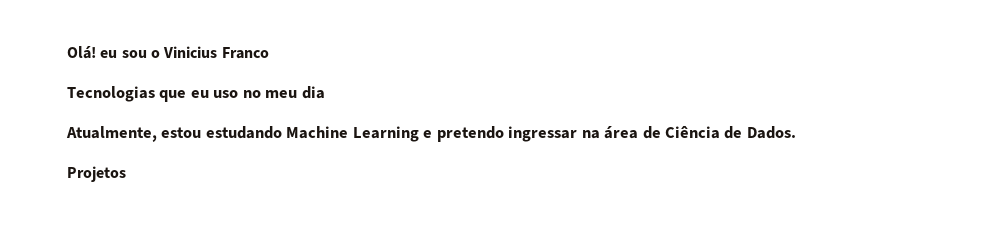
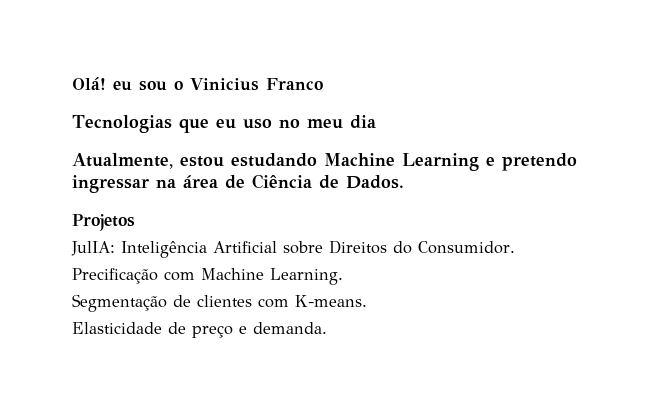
(126, 174) none -> [71,240,515,258] [72,268,343,285] [72,294,367,312] [72,322,327,338] // JulIA: Inteligência Artificial sobre Direitos do Consumidor. // Precificação com Machine Learning. // Segmentação de clientes com K-means. // Elasticidade de preço e demanda.

